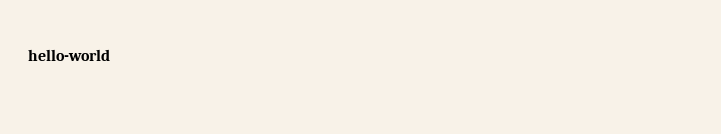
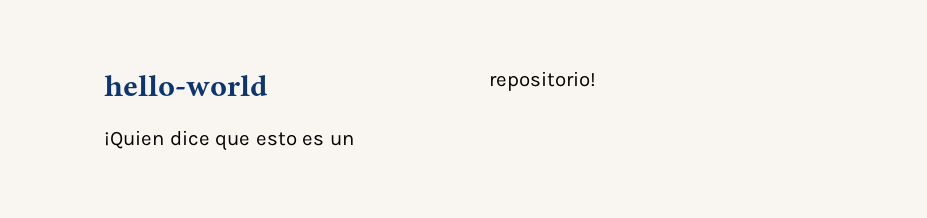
(110, 55) none -> [104,130,354,151] [489,71,596,91] // ¡Quien dice que esto es un repositorio!

